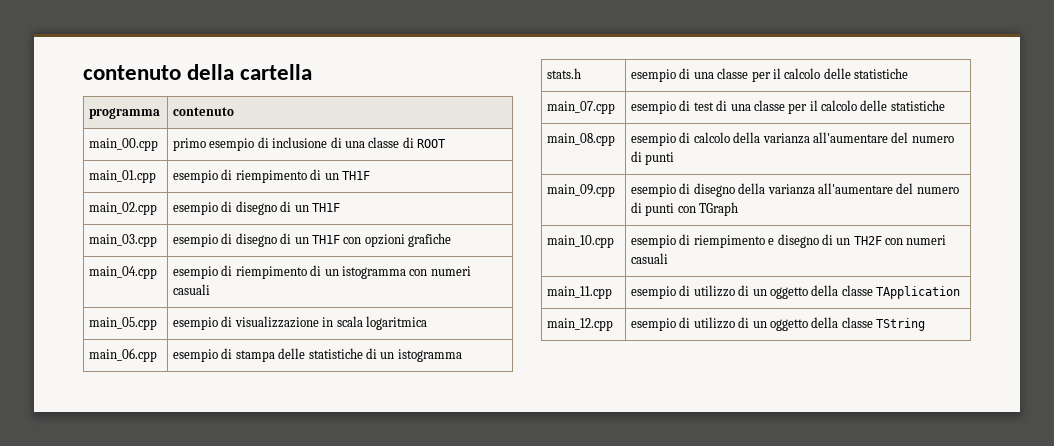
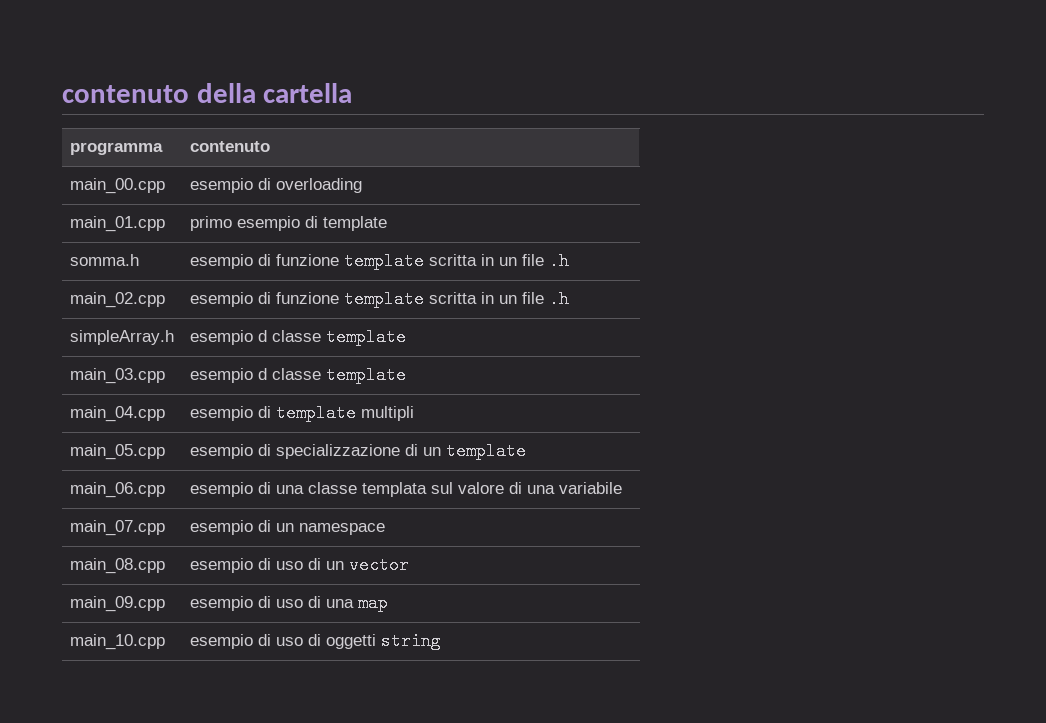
(159, 144) none -> [189,178,362,193] [69,216,165,232] | esempio di overloading // main_01.cpp
[272,137,446,148] [89,170,157,183] [173,169,370,183] [89,202,158,215] [173,201,340,215] [89,234,158,247] [173,233,452,247] [89,266,158,279] [173,265,471,279] [173,284,211,295] inclusione di una classe di ROOT // main_01.cpp | esempio di riempimento di un TH1F // main_02.cpp | esempio di disegno di un TH1F // main_03.cpp | esempio di disegno di un TH1F con opzioni grafiche // main_04.cpp | esempio di riempimento di un istogramma con numeri casuali -> [322,216,387,231] [69,254,139,266] [189,252,569,270] [69,292,165,308] [189,290,569,308] [69,330,174,345] [189,328,406,346] [69,368,165,384] [189,366,406,384] [69,406,165,422] [189,404,414,422] template // somma.h | esempio di funzione template scritta in un file .h // main_02.cpp | esempio di funzione template scritta in un file .h // simpleArray.h | esempio d classe template // main_03.cpp | esempio d classe template // main_04.cpp | esempio di template multipli
[234,316,427,330] visualizzazione in scala logaritmica -> [275,442,526,460] specializzazione di un template
[235,348,462,362] [547,68,582,79] [631,68,909,82] [547,101,616,114] [631,100,945,114] [547,133,616,146] [631,132,954,146] [631,151,675,165] [547,184,616,197] [631,183,959,197] [631,202,739,216] [547,235,615,248] [631,234,947,248] [631,253,669,264] [547,286,613,299] [631,285,961,299] [547,318,614,331] [631,317,926,331] stampa delle statistiche di un istogramma // stats.h | esempio di una classe per il calcolo delle statistiche // main_07.cpp | esempio di test di una classe per il calcolo delle statistiche // main_08.cpp | esempio di calcolo della varianza all'aumentare del numero di punti // main_09.cpp | esempio di disegno della varianza all'aumentare del numero di punti con TGraph // main_10.cpp | esempio di riempimento e disegno di un TH2F con numeri casuali // main_11.cpp | esempio di utilizzo di un oggetto della classe TApplication // main_12.cpp | esempio di utilizzo di un oggetto della classe TString -> [275,482,622,497] [69,520,165,536] [189,520,385,535] [69,558,165,574] [189,556,409,574] [69,596,165,612] [189,594,388,612] [69,634,165,650] [189,632,441,650] una classe templata sul valore di una variabile // main_07.cpp | esempio di un namespace // main_08.cpp | esempio di uso di un vector // main_09.cpp | esempio di uso di una map // main_10.cpp | esempio di uso di oggetti string

